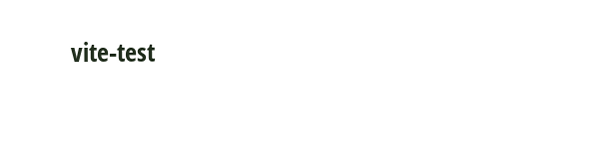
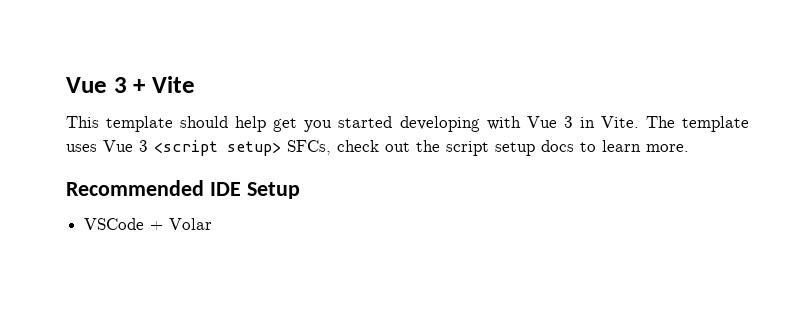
[70,41,155,62] vite-test -> [66,76,195,93] [66,116,749,132] [66,140,689,156] [66,180,300,199] [84,218,213,230] Vue 3 + Vite // This template should help get you started developing with Vue 3 in Vite. The template uses Vue 3 <script setup> SFCs, check out the script setup docs to learn more. // Recommended IDE Setup // VSCode + Volar

